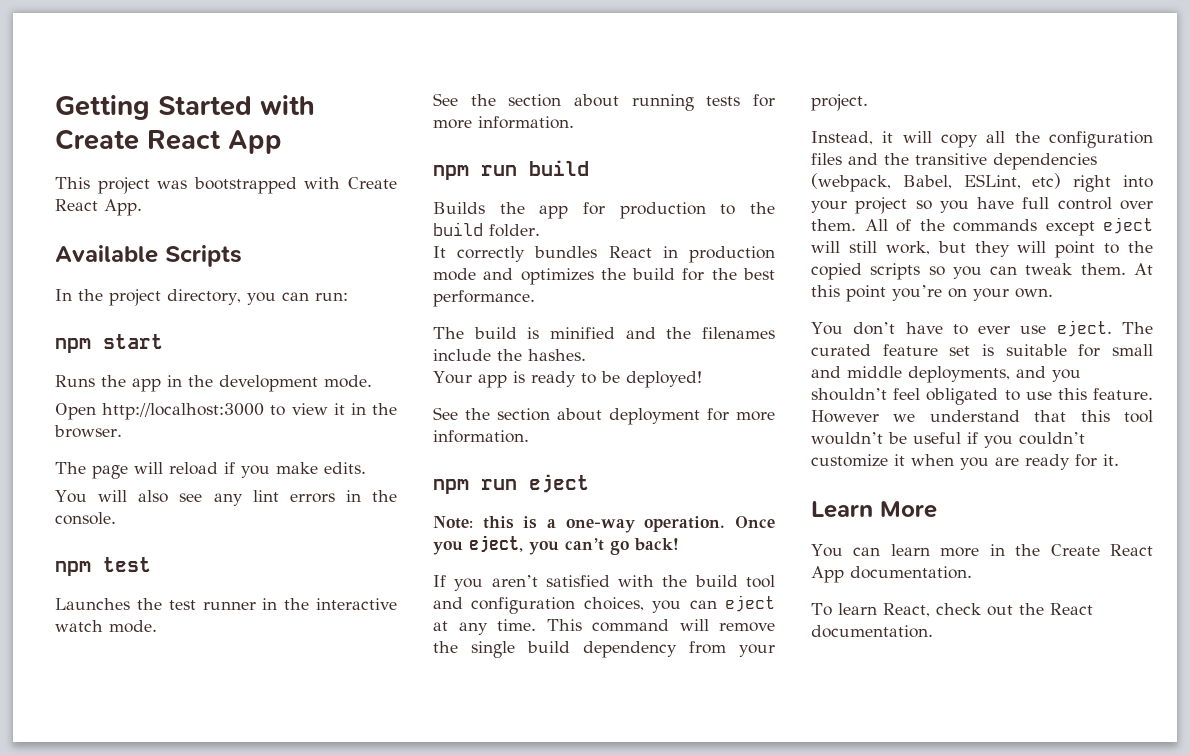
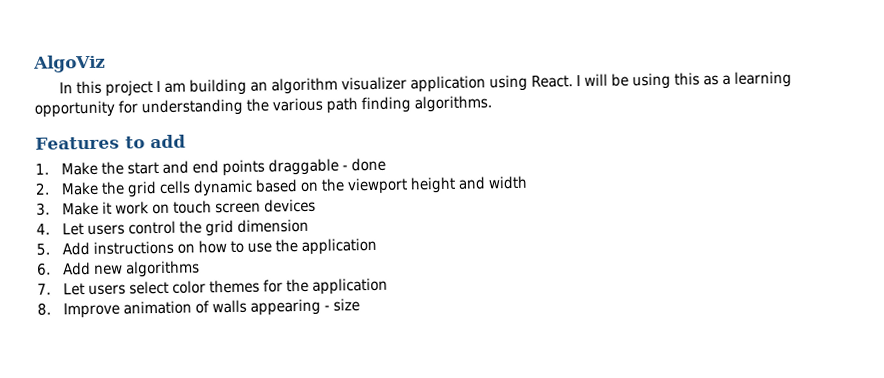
[55,95,314,120] [55,129,282,154] [55,177,397,194] [55,199,142,216] [55,245,242,267] [55,289,348,306] [55,334,163,353] [55,375,372,392] [55,403,398,420] [54,425,122,438] [55,462,366,479] [55,490,397,506] [55,512,116,525] [55,557,151,576] [55,598,397,610] [55,620,157,633] [433,93,775,111] [433,116,574,129] [433,160,589,180] [433,202,775,219] [433,222,540,237] [433,246,775,263] [433,268,775,285] [433,290,535,307] [433,327,775,339] [433,349,586,361] [433,371,702,388] [433,407,775,425] [433,430,529,443] [433,474,589,494] [433,516,775,533] [433,535,679,555] [433,575,775,591] [433,595,775,614] [433,619,775,635] [433,641,775,658] [811,94,868,111] [811,131,1153,148] [811,153,1097,170] [811,173,1153,192] [811,197,1153,214] [811,217,1153,236] [811,241,1153,258] [811,263,1153,280] [811,285,1053,302] [811,320,1153,337] [811,344,1153,357] [811,366,1081,383] [811,388,1153,405] [811,410,1153,423] [811,432,1085,448] [811,454,1119,470] [811,501,937,518] [811,544,1153,557] [811,566,972,583] [811,603,1093,617] [811,625,933,638] Getting Started with Create React App // This project was bootstrapped with Create React App. // Available Scripts // In the project directory, you can run: // npm start // Runs the app in the development mode. // Open http://localhost:3000 to view it in the browser. // The page will reload if you make edits. // You will also see any lint errors in the console. // npm test // Launches the test runner in the interactive watch mode. // See the section about running tests for more information. // npm run build // Builds the app for production to the build folder. // It correctly bundles React in production mode and optimizes the build for the best performance. // The build is minified and the filenames include the hashes. // Your app is ready to be deployed! // See the section about deployment for more information. // npm run eject // Note: this is a one-way operation. Once you eject, you can’t go back! // If you aren’t satisfied with the build tool and configuration choices, you can eject at any time. This command will remove the single build dependency from your project. // Instead, it will copy all the configuration files and the transitive dependencies (webpack, Babel, ESLint, etc) right into your project so you have full control over them. All of the commands except eject will still work, but they will point to the copied scripts so you can tweak them. At this point you’re on your own. // You don’t have to ever use eject. The curated feature set is suitable for small and middle deployments, and you shouldn’t feel obligated to use this feature. However we understand that this tool wouldn’t be useful if you couldn’t customize it when you are ready for it. // Learn More // You can learn more in the Create React App documentation. // To learn React, check out the React documentation. -> [33,54,106,73] [58,71,792,97] [34,95,492,118] [35,134,186,150] [35,157,387,177] [35,175,529,198] [36,198,317,216] [36,218,310,237] [36,237,378,256] [37,260,201,278] [37,277,389,296] [37,298,361,319] AlgoViz // In this project I am building an algorithm visualizer application using React. I will be using this as a learning opportunity for understanding the various path finding algorithms. // Features to add // 1. Make the start and end points draggable - done // 2. Make the grid cells dynamic based on the viewport height and width // 3. Make it work on touch screen devices // 4. Let users control the grid dimension // 5. Add instructions on how to use the application // 6. Add new algorithms // 7. Let users select color themes for the application // 8. Improve animation of walls appearing - size

